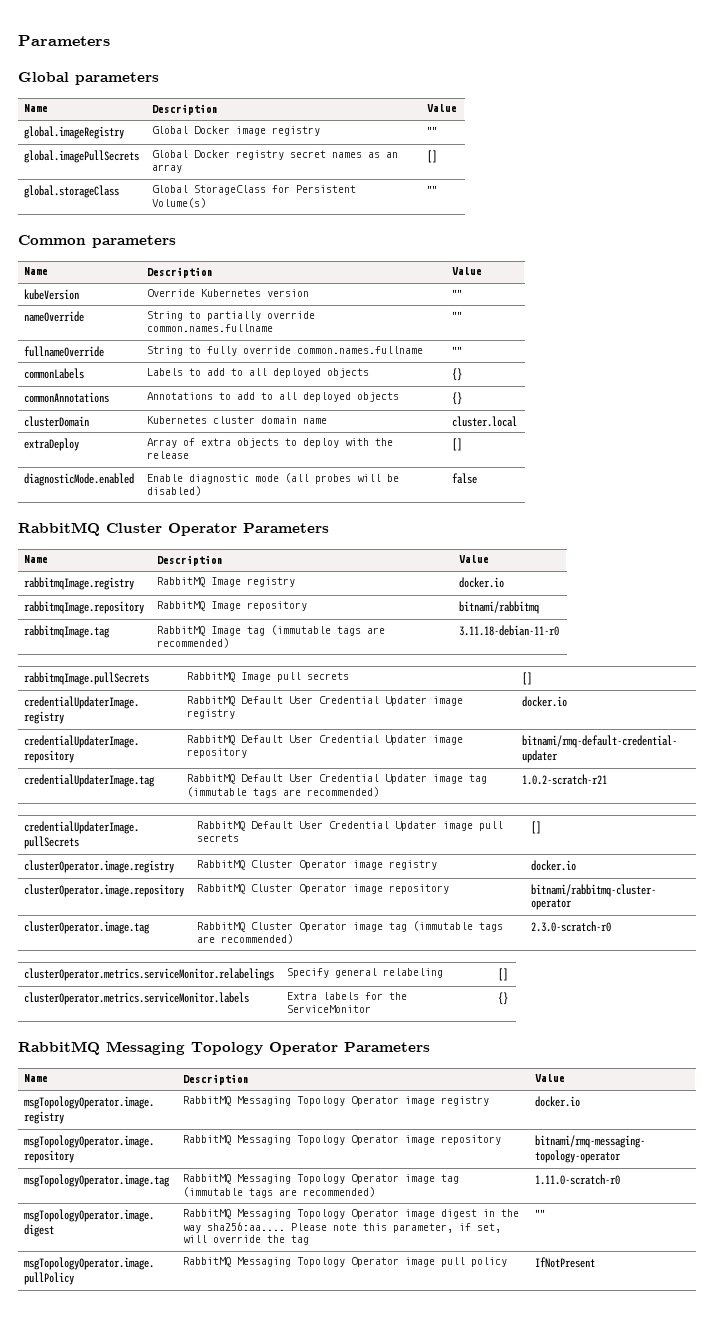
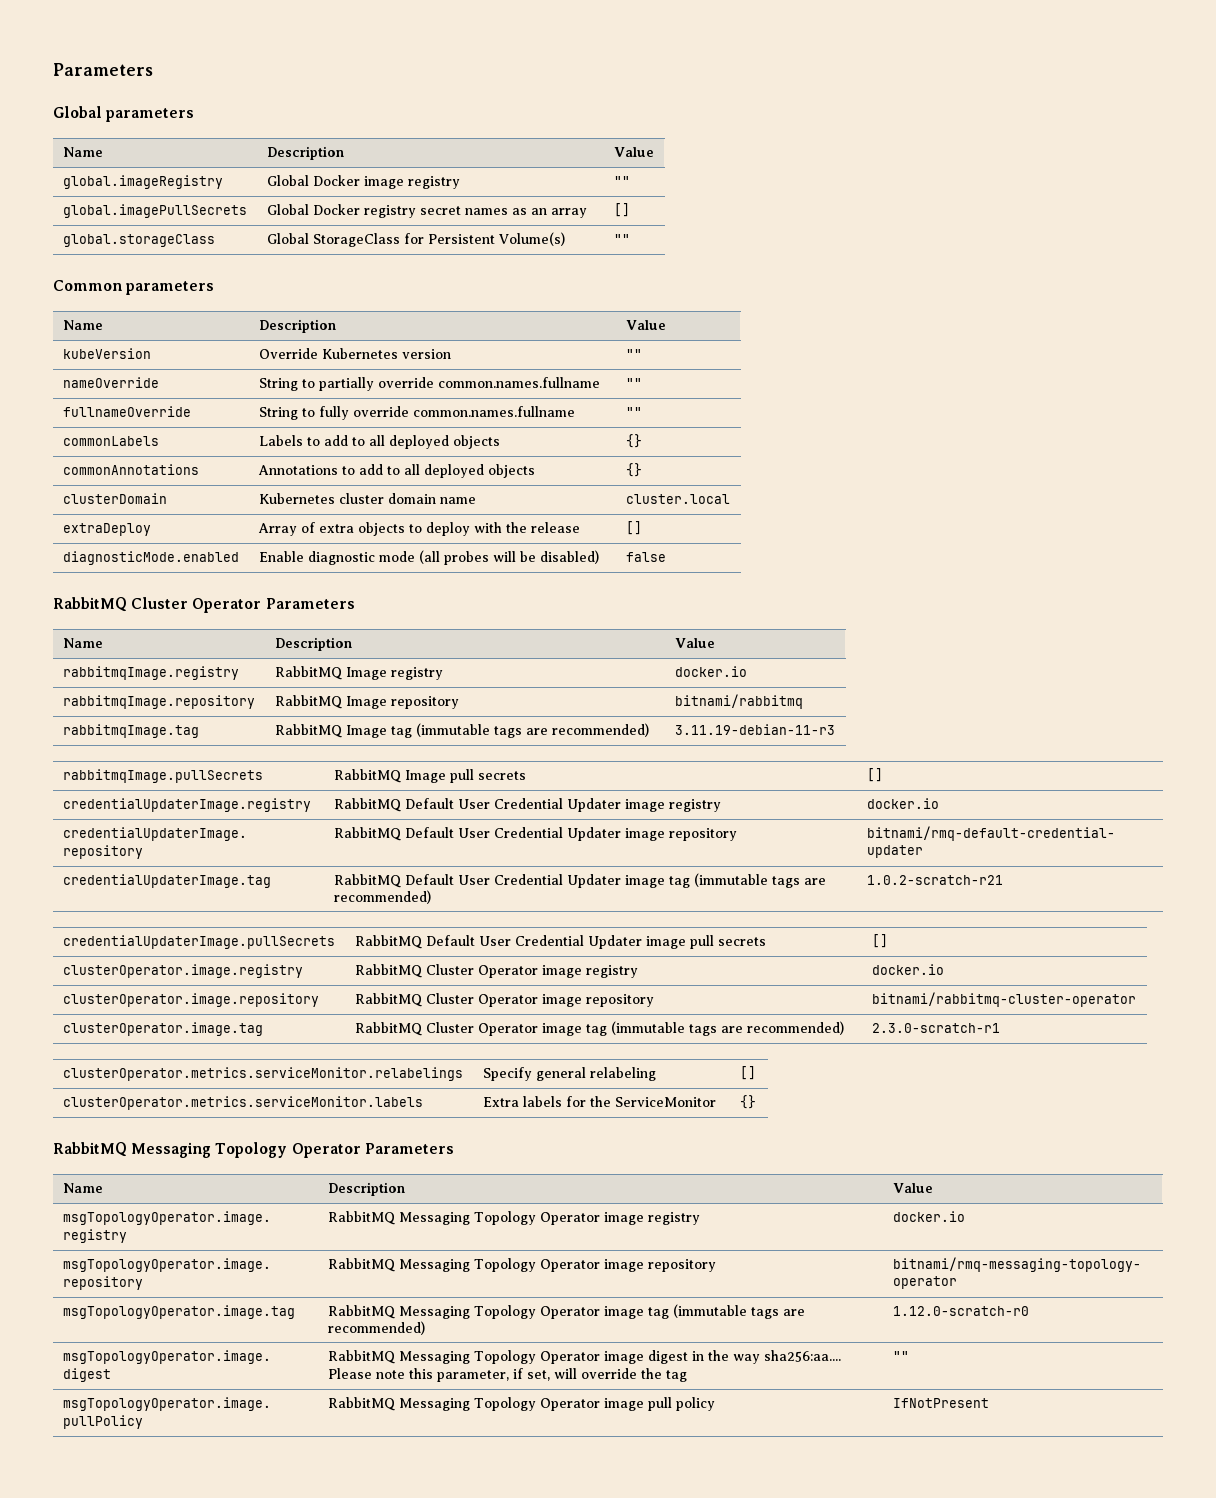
[459,625,560,636] 3.11.18-debian-11-r0 -> [674,724,835,735] 3.11.19-debian-11-r3
[531,921,612,932] 2.3.0-scratch-r0 -> [871,1023,1000,1033] 2.3.0-scratch-r1
[535,1174,621,1185] 1.11.0-scratch-r0 -> [892,1306,1029,1316] 1.12.0-scratch-r0

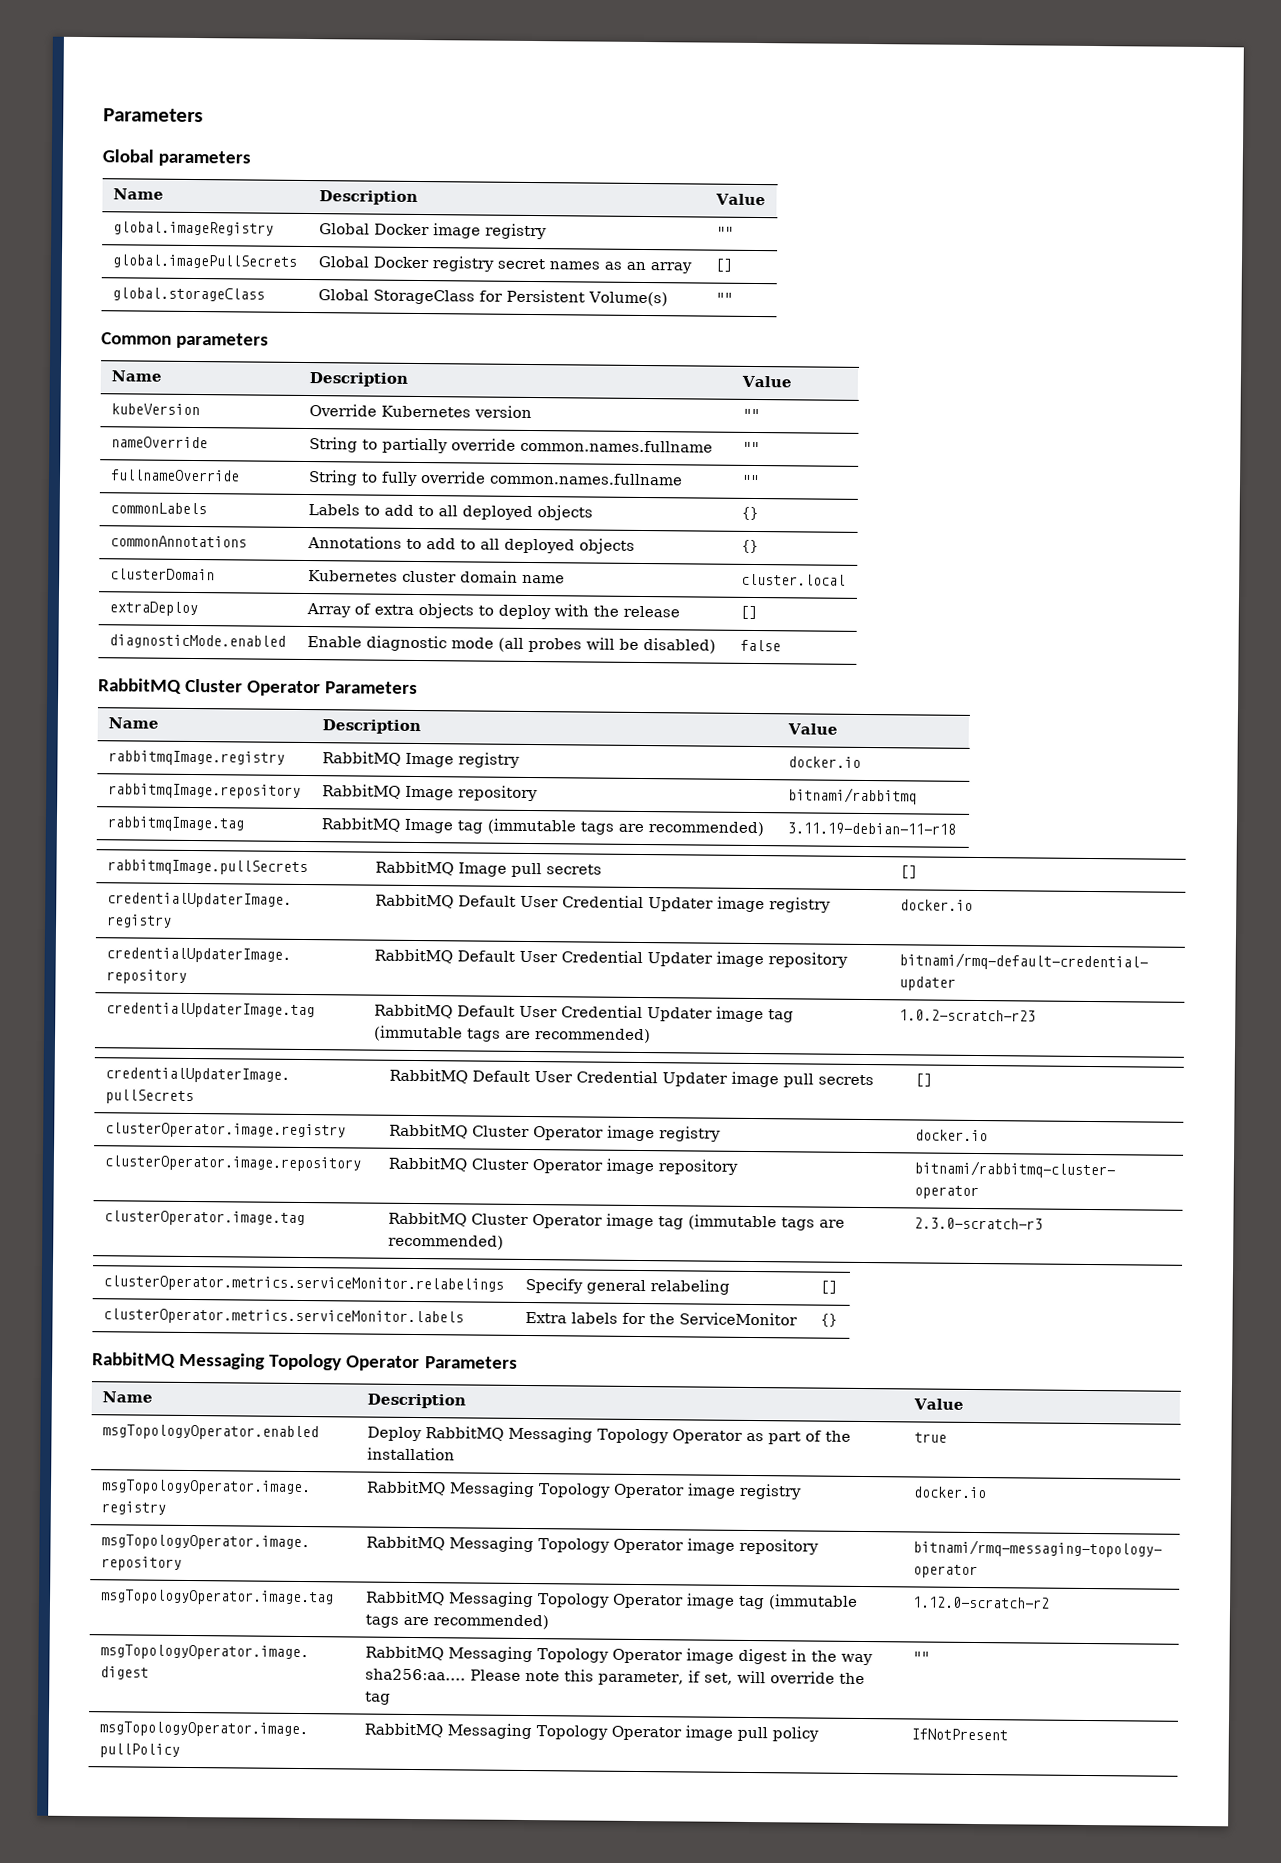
[674,724,835,735] 3.11.19-debian-11-r3 -> [786,822,956,835] 3.11.19-debian-11-r18
[866,875,1003,885] 1.0.2-scratch-r21 -> [898,1009,1036,1022] 1.0.2-scratch-r23
[871,1023,1000,1033] 2.3.0-scratch-r1 -> [913,1217,1043,1230] 2.3.0-scratch-r3
(933, 1188) none -> [101,1424,319,1441] [366,1426,851,1445] [366,1447,455,1461] [913,1432,947,1443] // msgTopologyOperator.enabled | Deploy RabbitMQ Messaging Topology Operator as part of the installation | true
[892,1306,1029,1316] 1.12.0-scratch-r0 -> [911,1596,1050,1609] 1.12.0-scratch-r2

